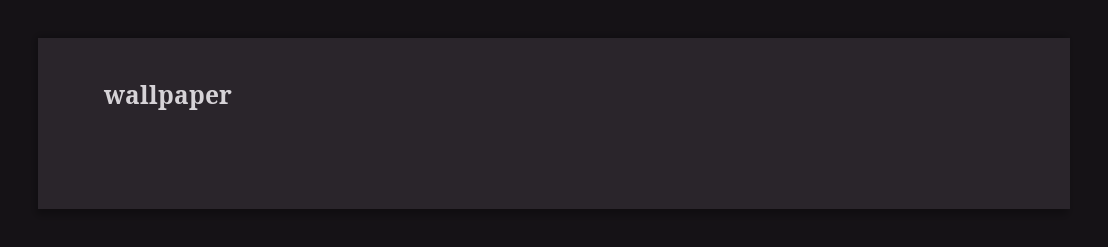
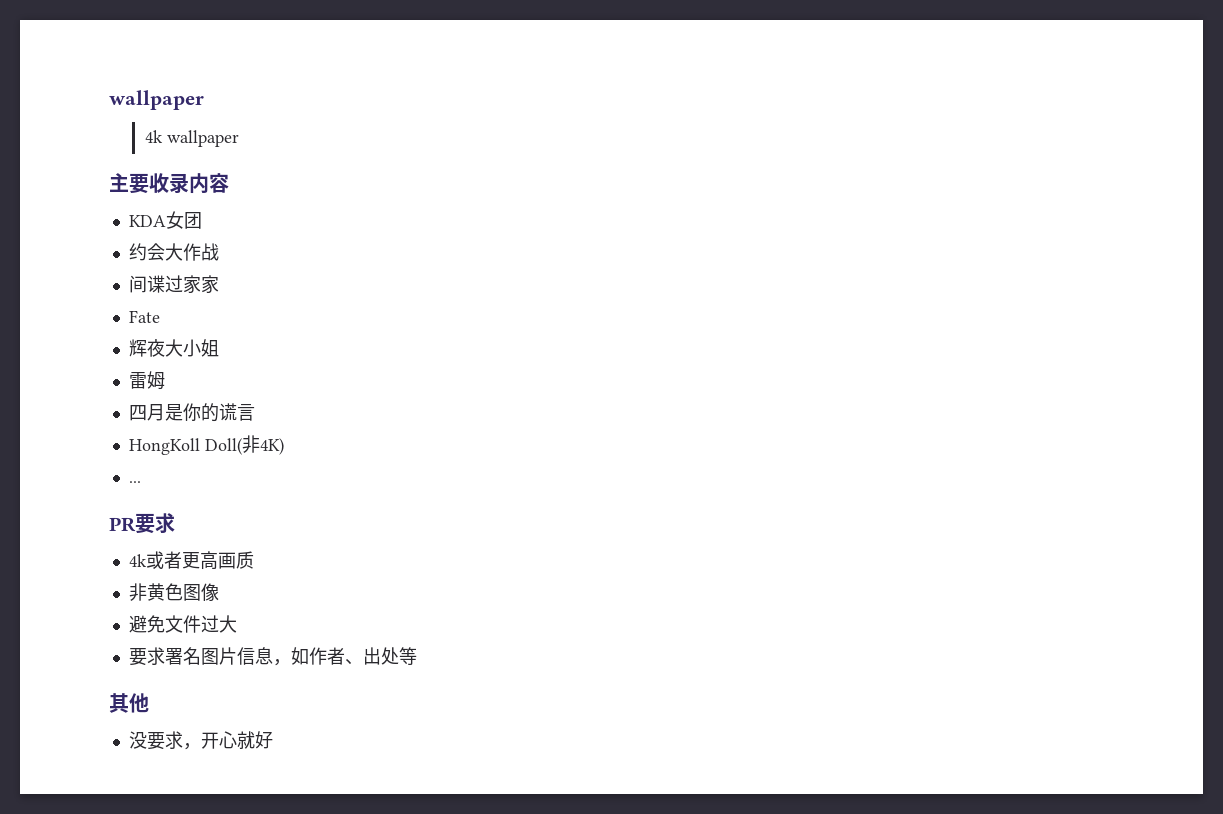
[103,85,232,110] wallpaper -> [109,90,204,110] [144,130,239,147] [109,173,229,194] [128,211,202,229] [128,243,219,261] [128,275,219,294] [128,310,160,323] [128,339,219,357] [128,371,165,390] [128,403,255,422] [128,435,284,455] [128,481,141,483] [109,513,175,534] [128,551,254,570] [128,583,219,601] [128,615,237,633] [128,647,417,666] [109,693,149,713] [128,731,273,750] wallpaper // 4k wallpaper // 主要收录内容 // KDA女团 // 约会大作战 // 间谍过家家 // Fate // 辉夜大小姐 // 雷姆 // 四月是你的谎言 // HongKoll Doll(非4K) // ... // PR要求 // 4k或者更高画质 // 非黄色图像 // 避免文件过大 // 要求署名图片信息，如作者、出处等 // 其他 // 没要求，开心就好

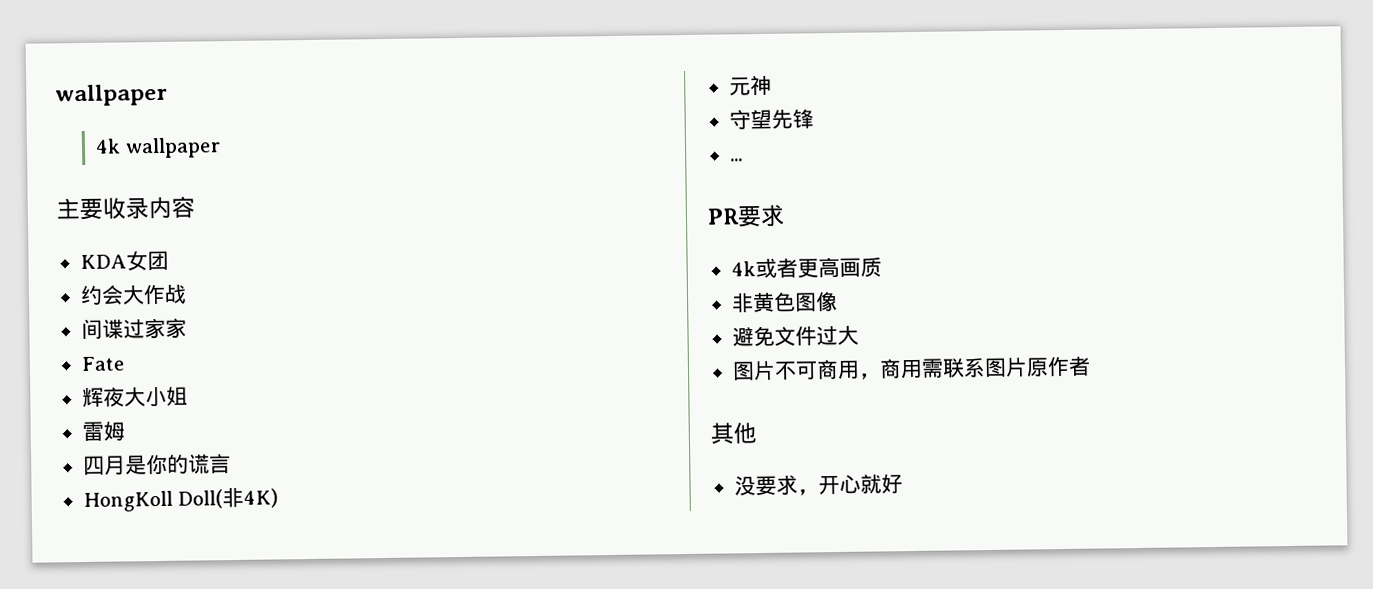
(284, 446) none -> [728,74,772,96] [728,108,814,130] // 元神 // 守望先锋
[128,647,309,666] 要求署名图片信息，如 -> [731,357,1049,381] 图片不可商用，商用需联系图片原
[344,647,417,665] 、出处等 -> (1091, 365) none

